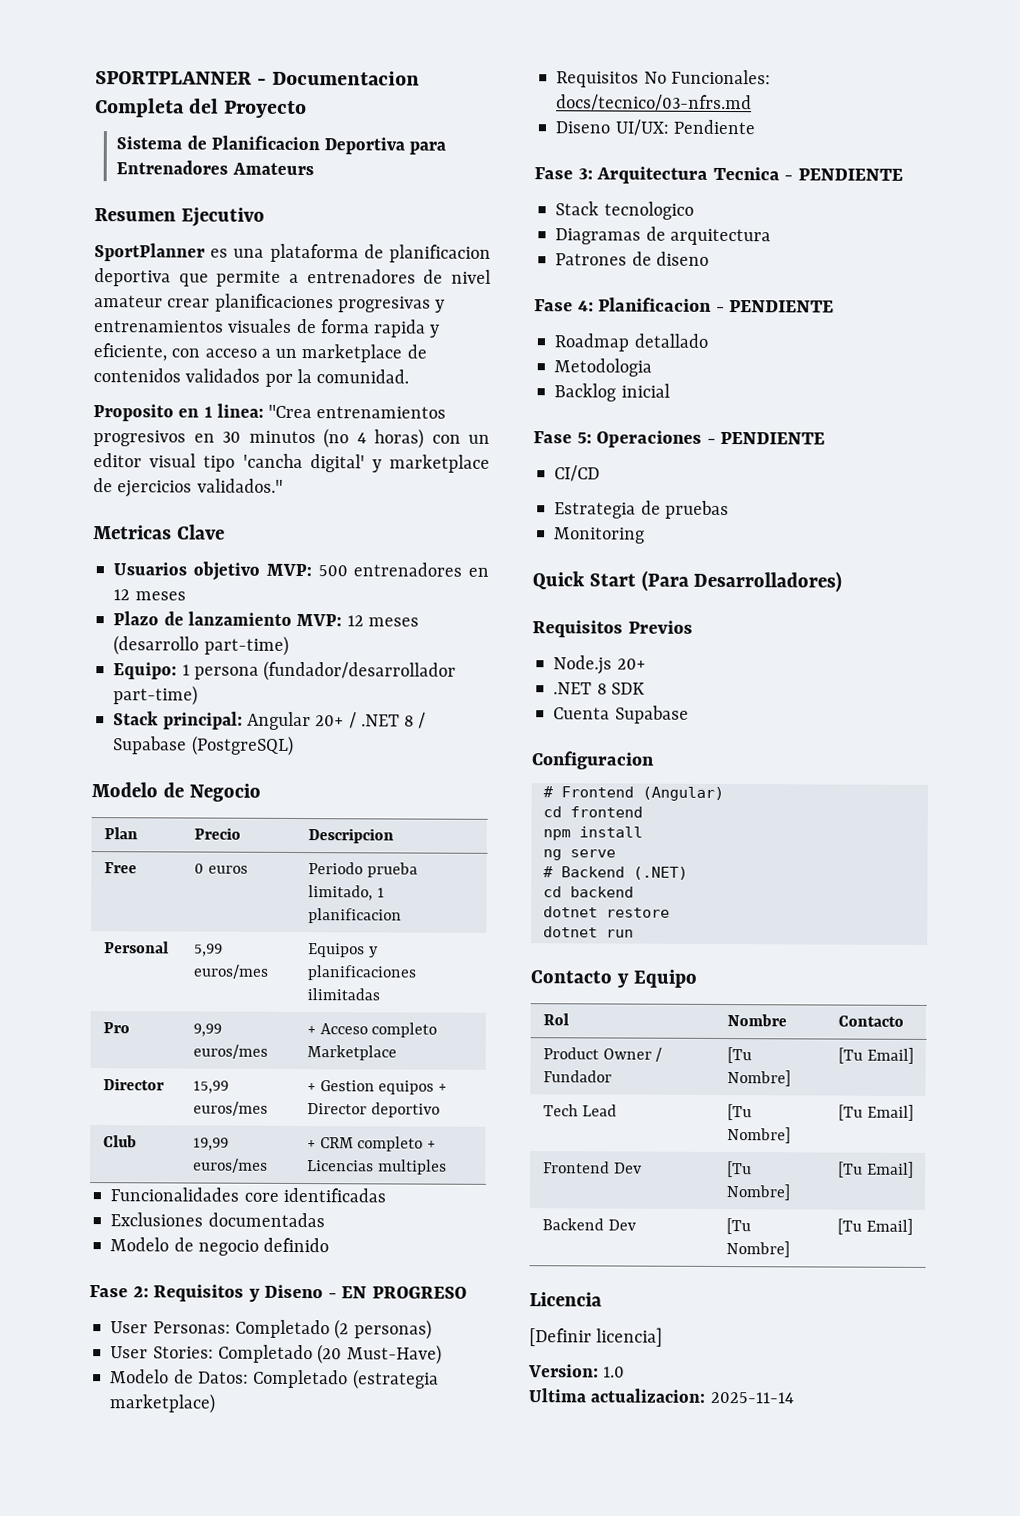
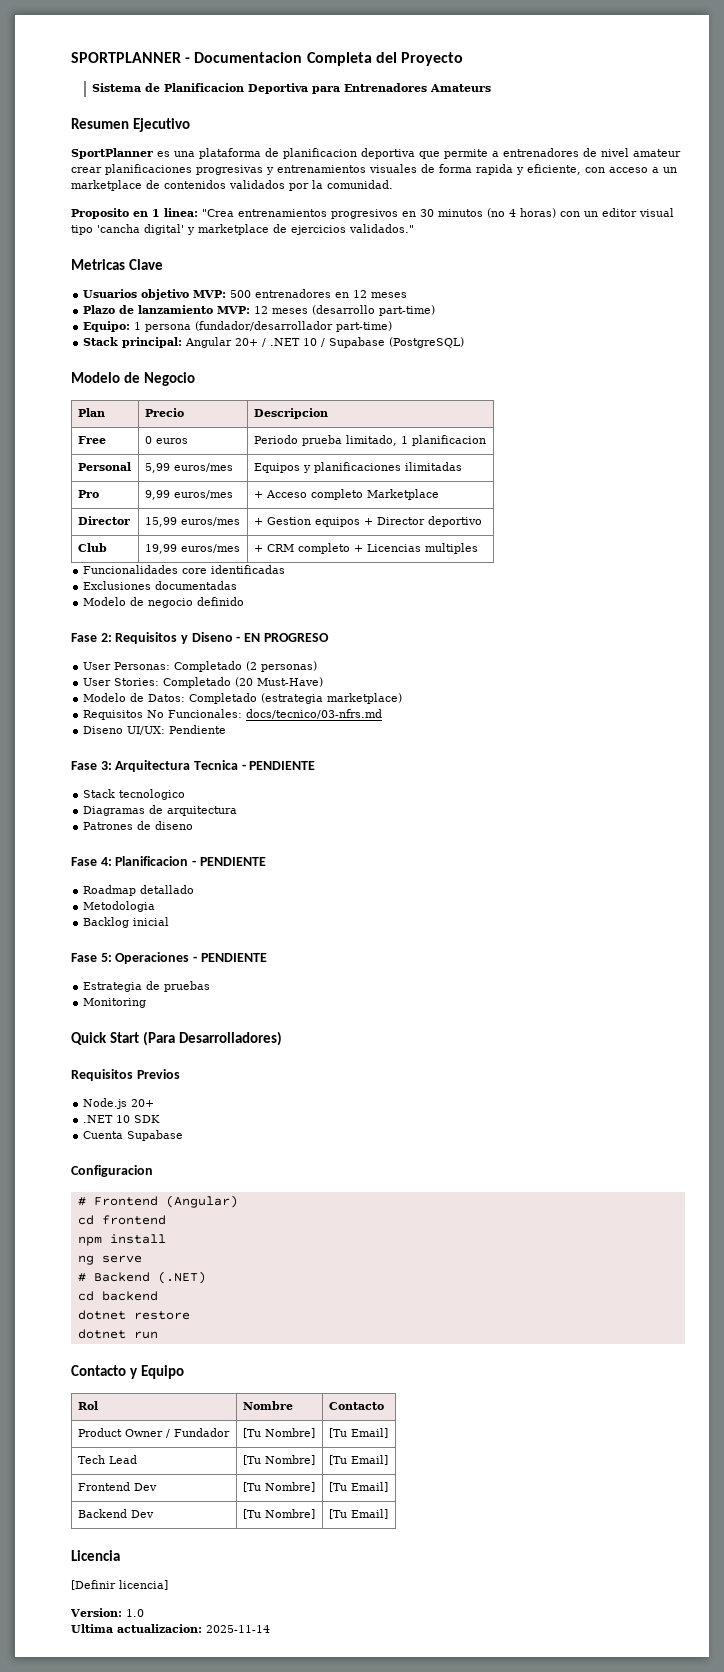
[404,715,415,727] 8 -> [303,338,318,346] 10
[554,465,601,482] // CI/CD -> (267, 957) none
[596,683,607,695] 8 -> [116,1115,131,1123] 10

